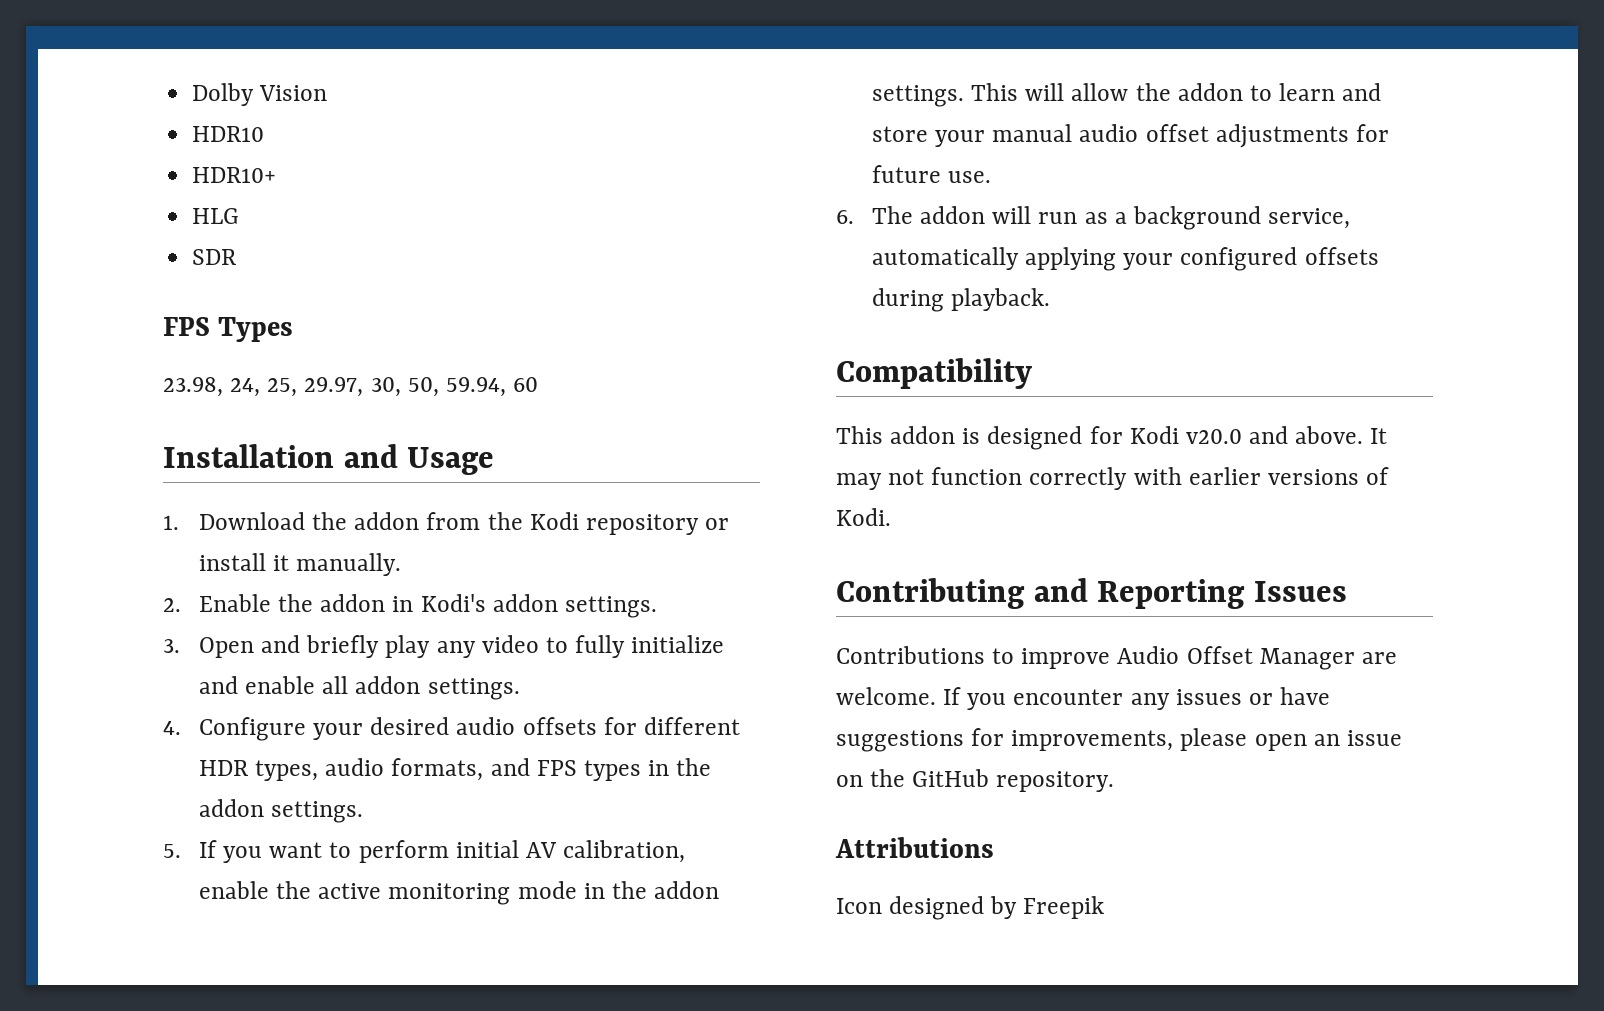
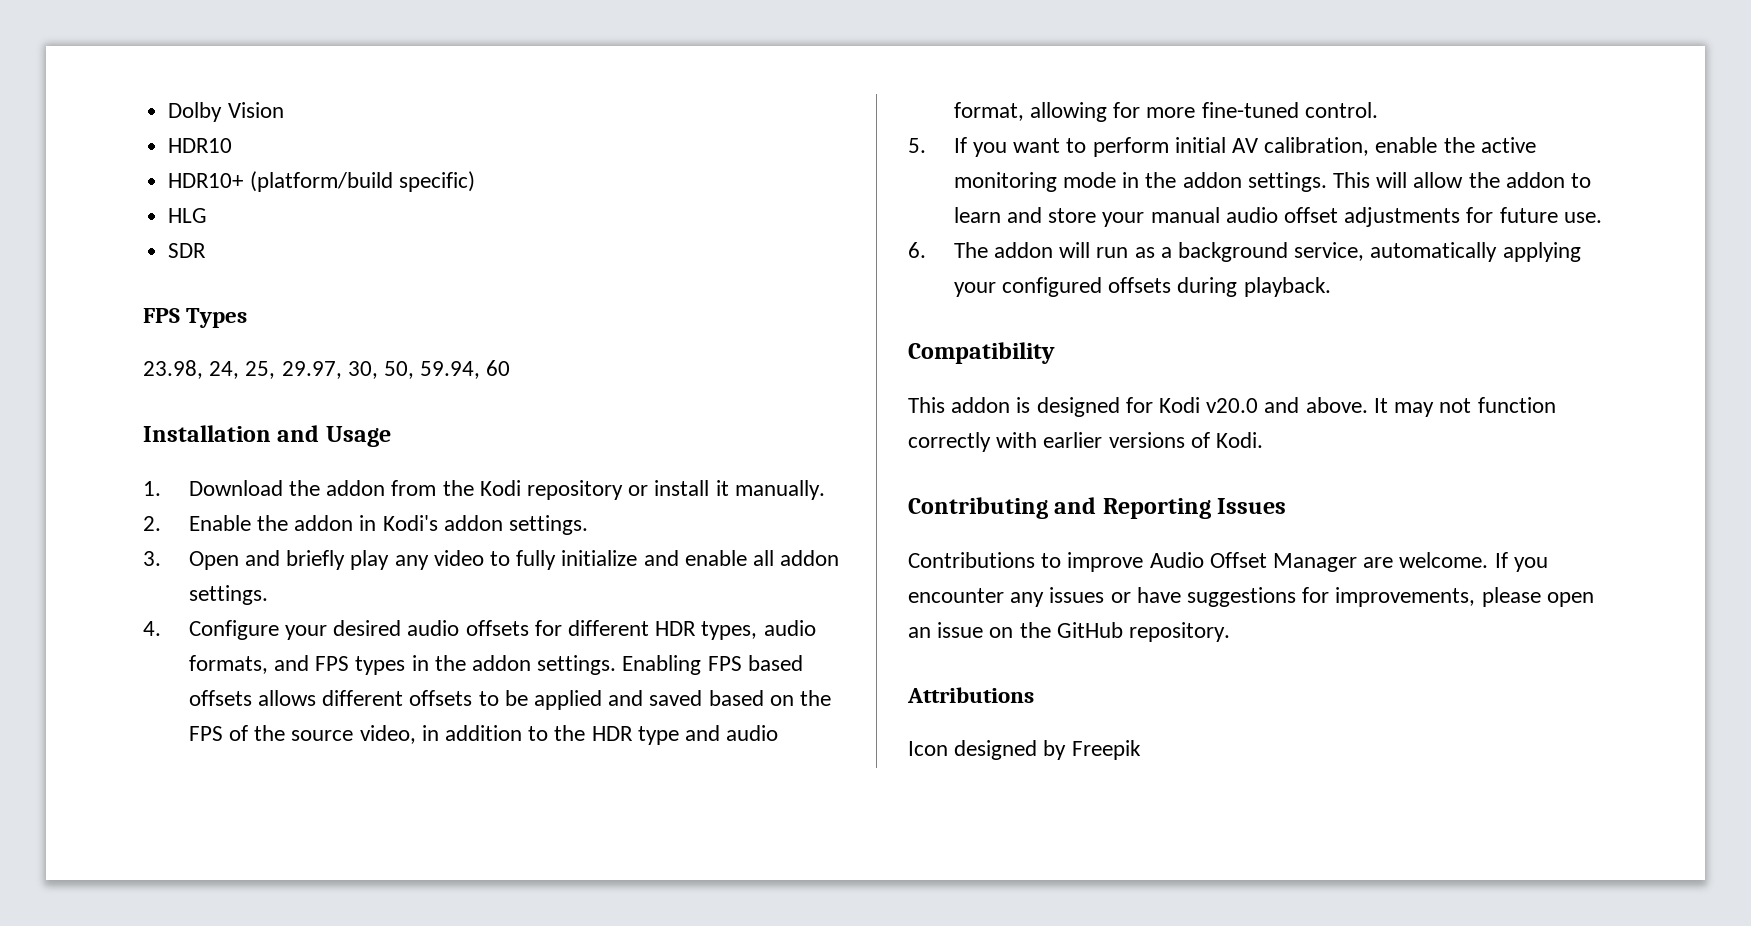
(277, 175) none -> [249,171,475,192] (platform/build specific)
(364, 812) none -> [622,655,803,675] [188,690,832,710] [188,725,779,745] [953,102,1378,122] Enabling FPS based offsets allows different offsets to be applied and saved based on the FPS of the source video, in addition to the HDR type and audio format, allowing for more fine-tuned control.

